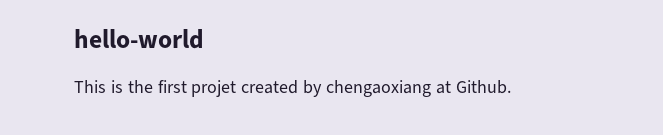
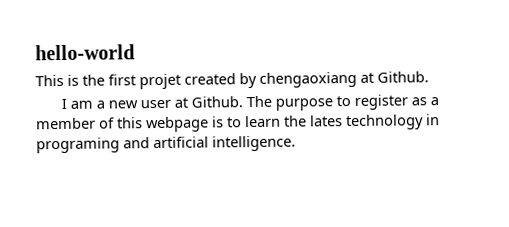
(511, 87) none -> [60,94,439,111] [36,114,440,133] [36,135,296,154] // I am a new user at Github. The purpose to register as a member of this webpage is to learn the lates technology in programing and artificial intelligence.

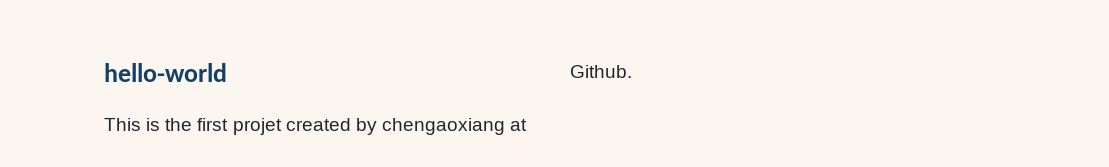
[60,94,439,111] [36,114,440,133] [36,135,296,154] // I am a new user at Github. The purpose to register as a member of this webpage is to learn the lates technology in programing and artificial intelligence. -> (632, 71) none

